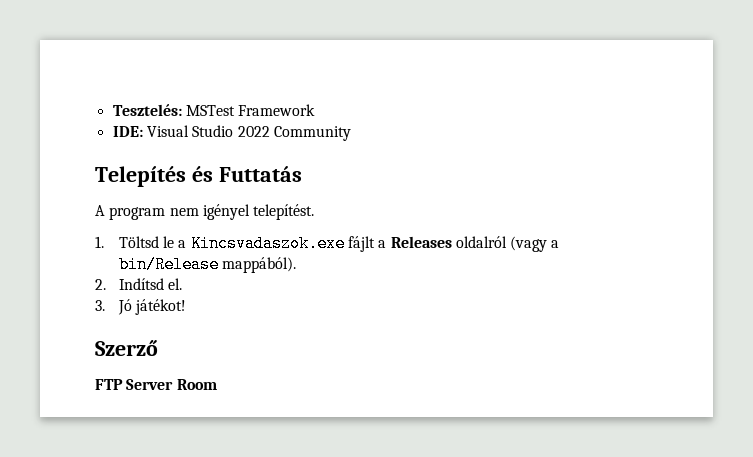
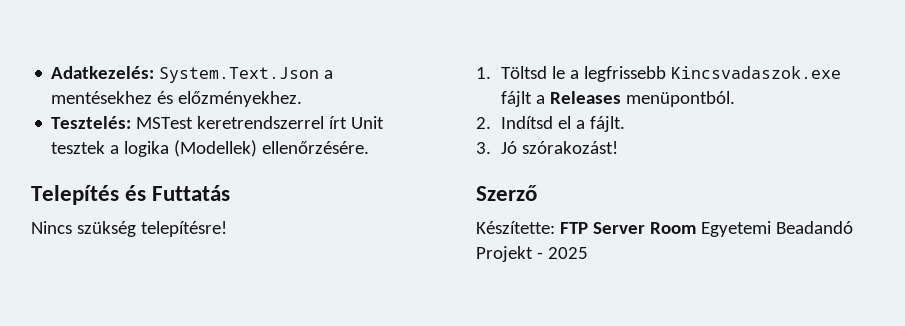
[112,104,316,116] [112,125,351,141] [95,166,302,187] [95,204,315,220] Tesztelés: MSTest Framework // IDE: Visual Studio 2022 Community // Telepítés és Futtatás // A program nem igényel telepítést. -> [51,66,334,83] [51,91,303,107] [51,116,385,129] [51,140,370,157] [31,185,231,205] [31,221,227,237] Adatkezelés: System.Text.Json a mentésekhez és előzményekhez. // Tesztelés: MSTest keretrendszerrel írt Unit tesztek a logika (Modellek) ellenőrzésére. // Telepítés és Futtatás // Nincs szükség telepítésre!
(187, 244) none -> [583,66,666,82] legfrissebb
[455,236,560,252] [118,256,296,273] oldalról (vagy a bin/Release mappából). -> [625,91,735,107] menüpontból.
[167,278,182,290] el. -> [557,116,625,132] el a fájlt.
[134,299,186,315] játékot! -> [521,141,618,154] szórakozást!
(158, 348) none -> [476,221,555,234] Készítette:
(217, 384) none -> [700,221,853,237] [476,246,588,262] Egyetemi Beadandó Projekt - 2025

